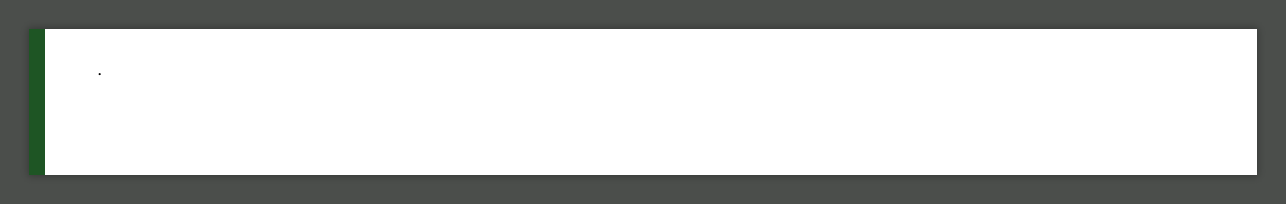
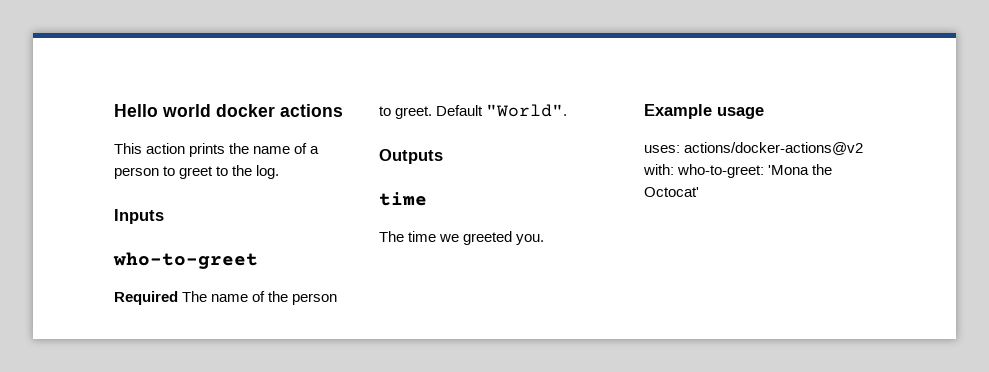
[98,73,101,76] . -> [114,104,343,117] [114,143,320,157] [114,165,280,179] [114,209,164,224] [113,252,258,269] [114,291,338,305] [379,104,568,119] [379,149,443,164] [379,192,427,206] [379,231,545,245] [644,104,764,119] [644,142,864,155] [643,164,833,178] [644,187,699,197] Hello world docker actions // This action prints the name of a person to greet to the log. // Inputs // who-to-greet // Required The name of the person to greet. Default "World". // Outputs // time // The time we greeted you. // Example usage // uses: actions/docker-actions@v2 with: who-to-greet: 'Mona the Octocat'

